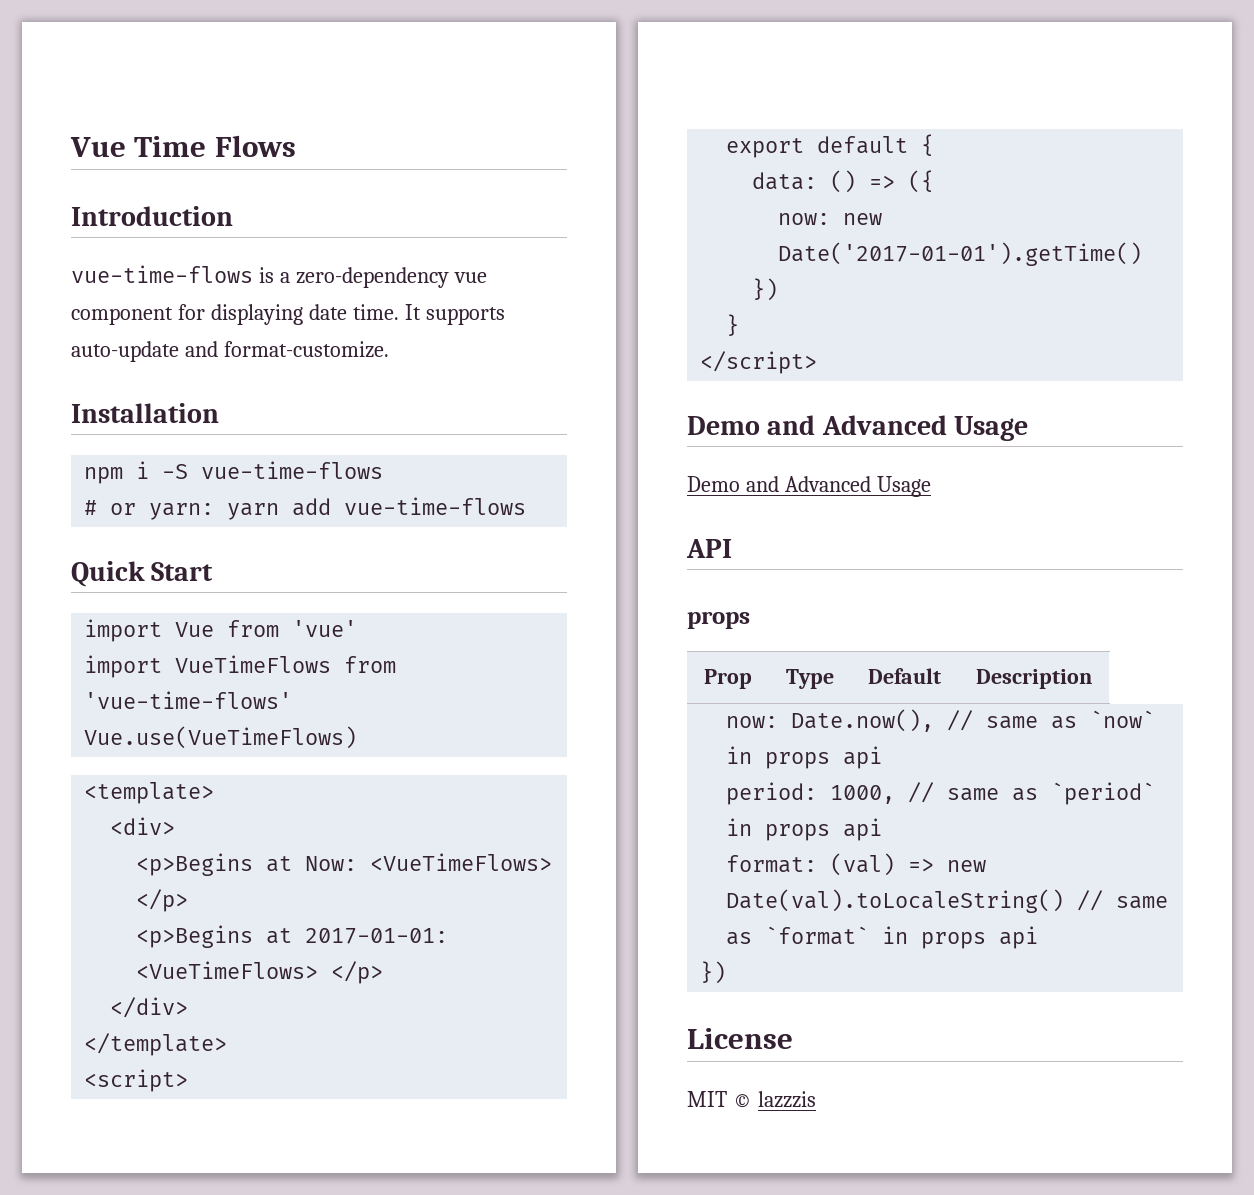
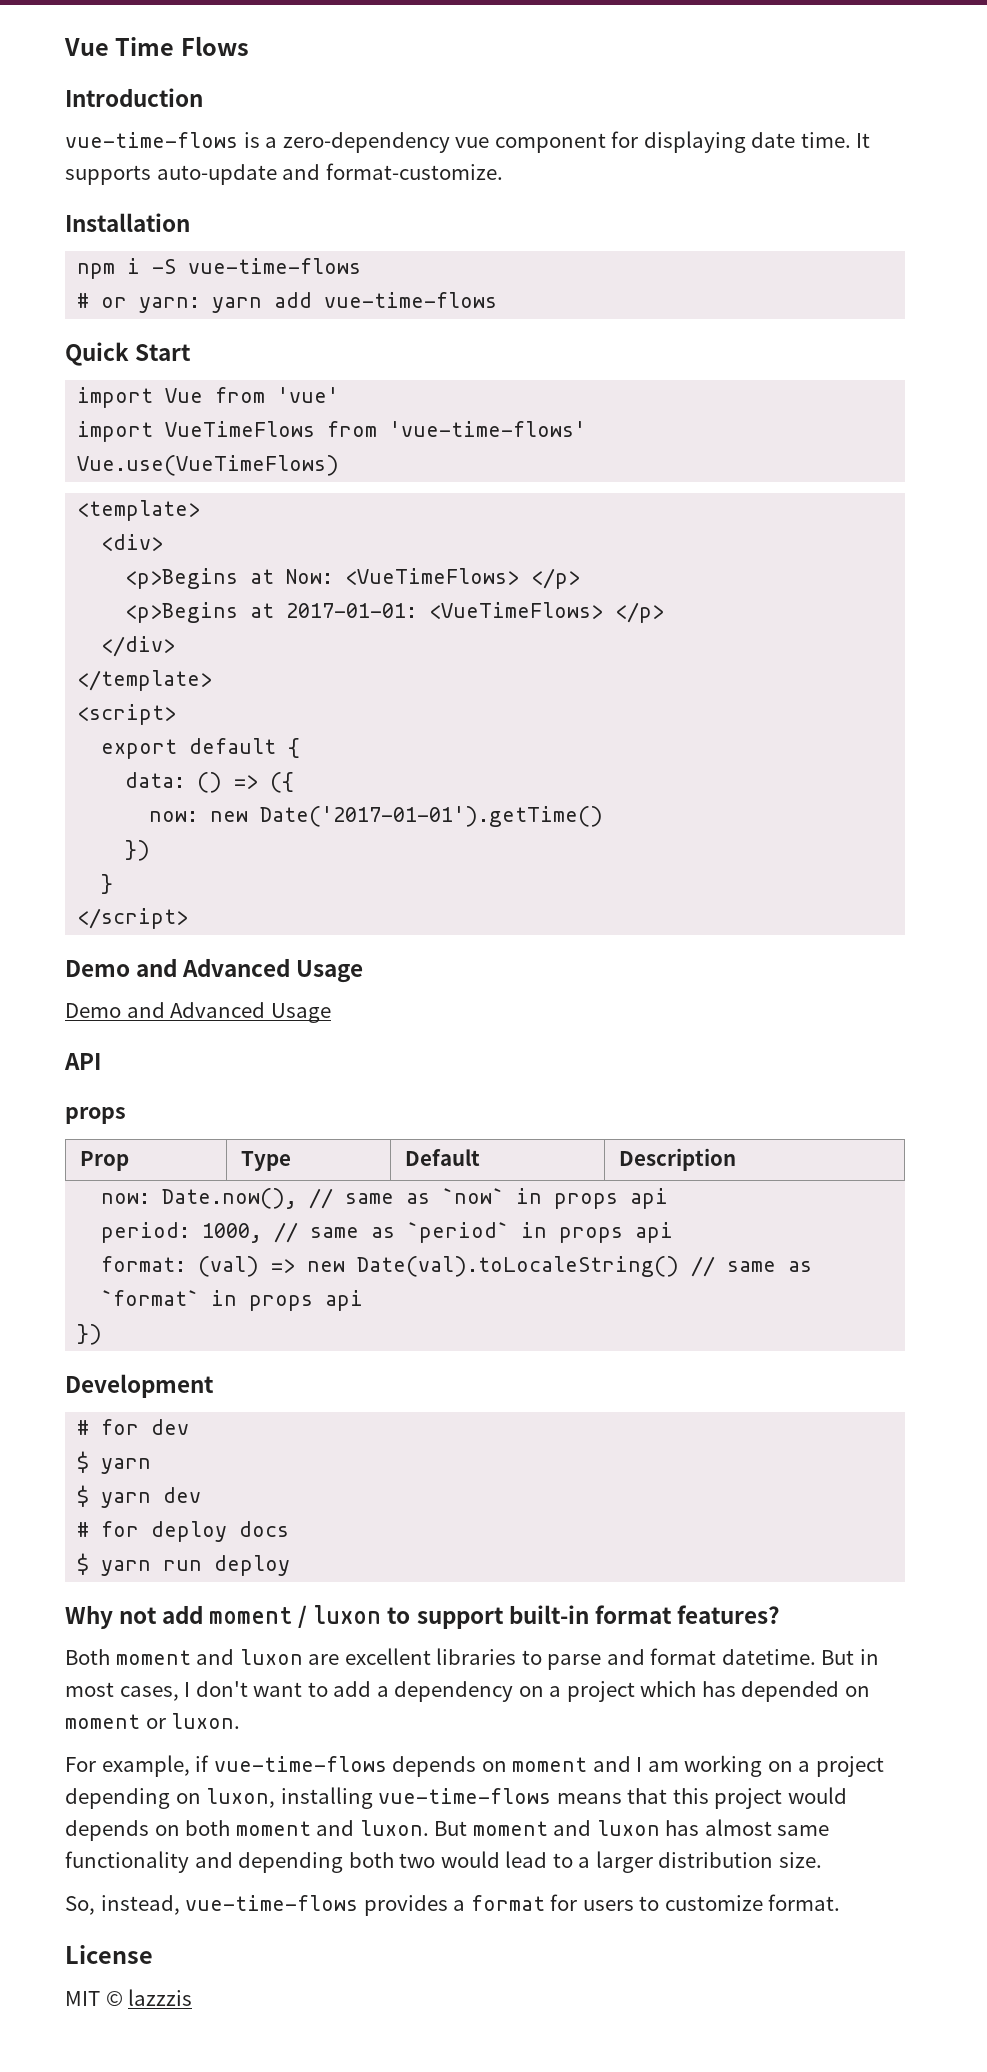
(727, 972) none -> [65,1374,214,1398] [77,1419,190,1435] [77,1451,152,1474] [77,1485,202,1508] [77,1521,290,1542] [77,1553,291,1576] [65,1605,780,1629] [65,1648,879,1670] [65,1681,871,1702] [65,1713,241,1729] [65,1755,884,1777] [65,1787,847,1809] [65,1819,830,1841] [65,1851,822,1873] [65,1894,841,1916] // Development // # for dev // $ yarn // $ yarn dev // # for deploy docs // $ yarn run deploy // Why not add moment / luxon to support built-in format features? // Both moment and luxon are excellent libraries to parse and format datetime. But in most cases, I don't want to add a dependency on a project which has depended on moment or luxon. // For example, if vue-time-flows depends on moment and I am working on a project depending on luxon, installing vue-time-flows means that this project would depends on both moment and luxon. But moment and luxon has almost same functionality and depending both two would lead to a larger distribution size. // So, instead, vue-time-flows provides a format for users to customize format.

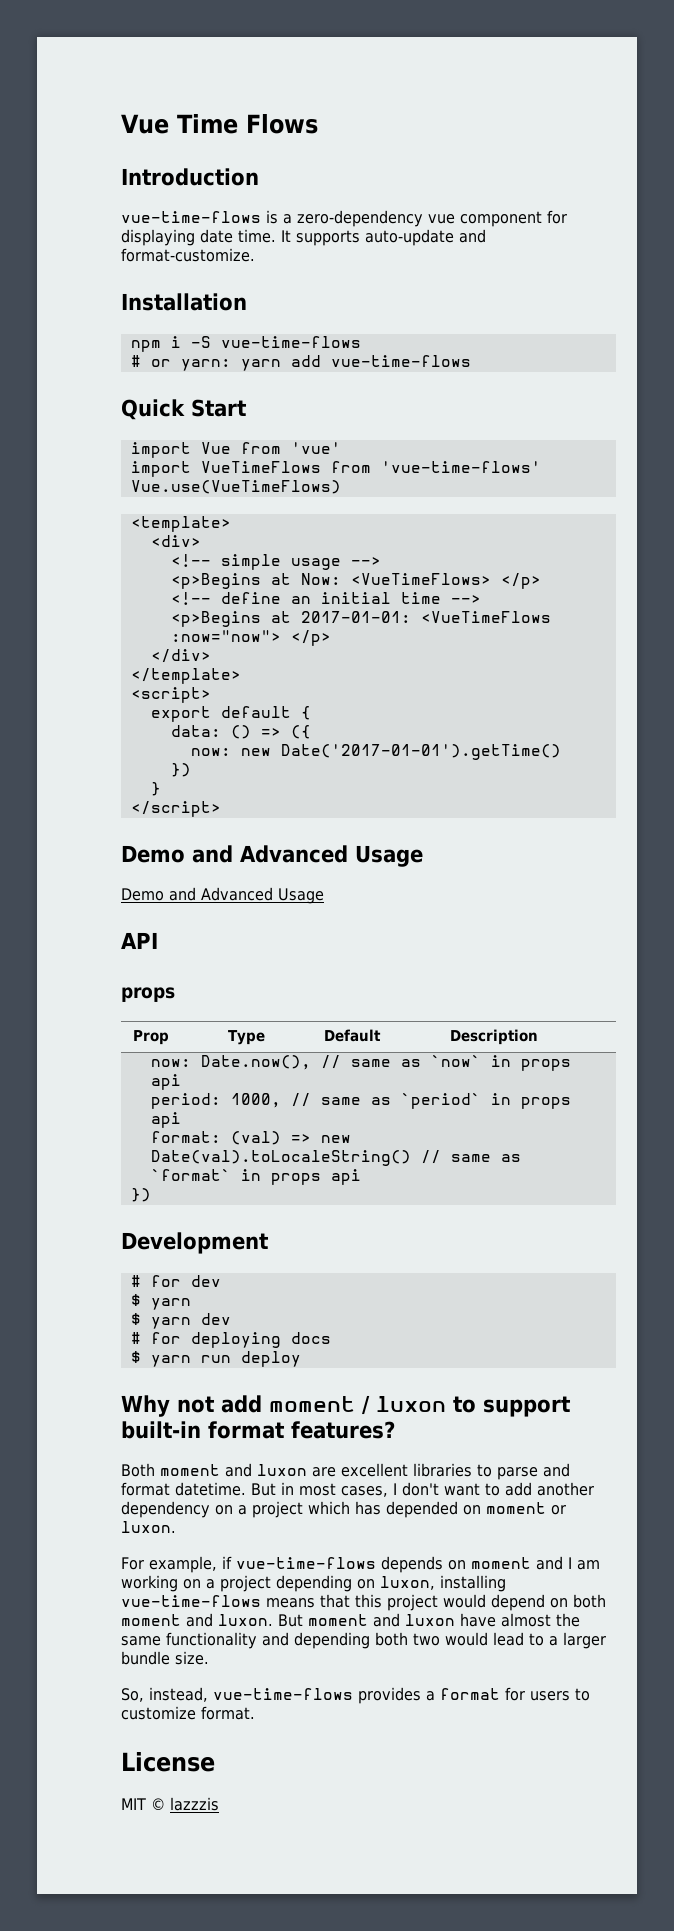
(164, 542) none -> [170,554,381,570] // <!-- simple usage -->
(581, 578) none -> [170,592,481,605] // <!-- define an initial time -->
[429,602,604,619] <VueTimeFlows> -> [420,611,551,623] [170,630,281,642] <VueTimeFlows :now="now">
[151,1521,228,1542] deploy -> [190,1332,281,1348] deploying
[376,1686,389,1697] a -> [537,1482,594,1496] another
[65,1820,149,1841] depends -> [491,1594,545,1611] depend
[665,1819,772,1836] has almost -> [460,1613,580,1627] have almost the
[658,1852,774,1868] distribution -> [121,1651,170,1665] bundle

